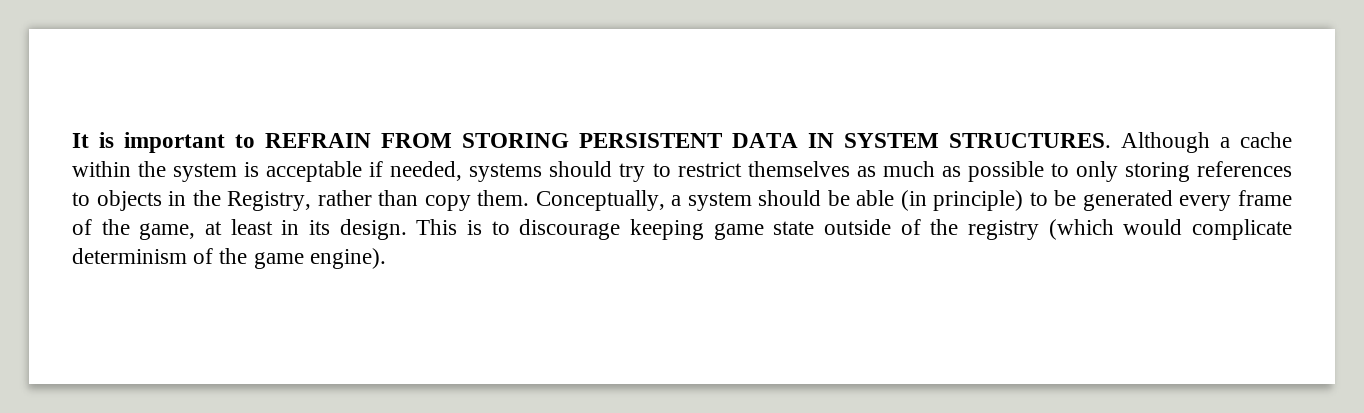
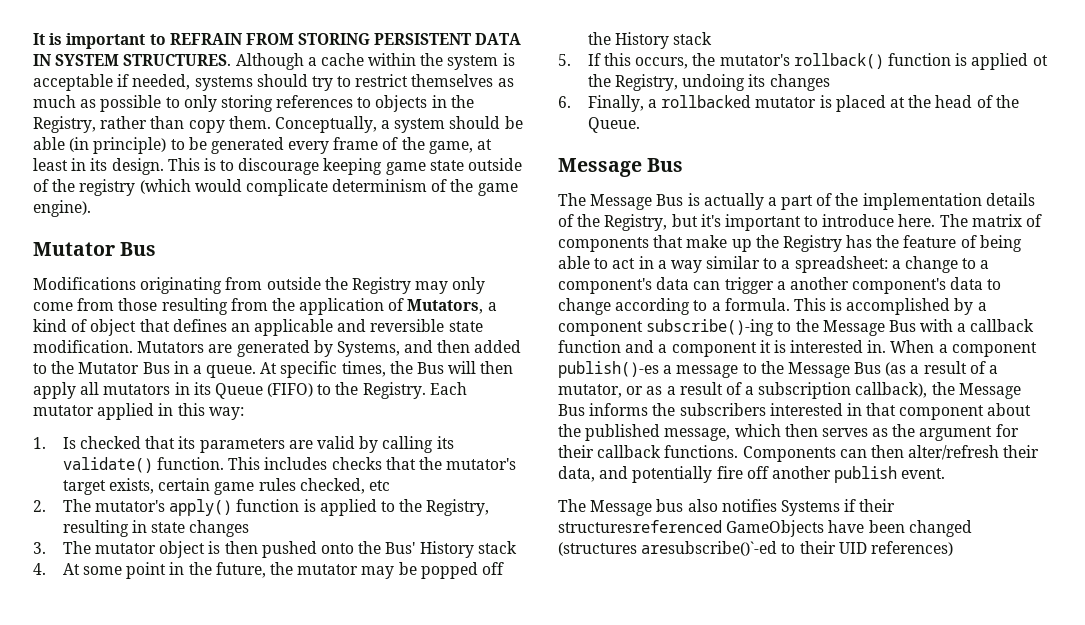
(386, 258) none -> [33,242,157,256] [33,277,486,294] [33,298,497,315] [33,319,483,336] [33,340,522,357] [33,361,514,378] [33,382,467,399] [33,403,244,420] [33,436,454,453] [62,457,517,473] [62,478,390,495] [33,499,490,516] [62,520,250,537] [33,541,517,558] [33,562,504,579] [587,32,713,49] [558,53,1048,70] [587,74,830,91] [558,95,1019,112] [587,117,640,133] [558,158,684,177] [558,193,1035,210] [558,214,1043,231] [558,235,1022,252] [558,256,990,273] [558,277,1002,294] [558,298,987,315] [558,319,1035,336] [558,340,1037,357] [558,361,999,378] [558,382,1021,399] [558,403,1032,420] [558,424,1019,441] [558,445,1040,462] [558,466,946,483] [558,499,896,516] [558,520,972,537] [558,541,953,556] // Mutator Bus // Modifications originating from outside the Registry may only come from those resulting from the application of Mutators, a kind of object that defines an applicable and reversible state modification. Mutators are generated by Systems, and then added to the Mutator Bus in a queue. At specific times, the Bus will then apply all mutators in its Queue (FIFO) to the Registry. Each mutator applied in this way: // 1. Is checked that its parameters are valid by calling its validate() function. This includes checks that the mutator's target exists, certain game rules checked, etc // 2. The mutator's apply() function is applied to the Registry, resulting in state changes // 3. The mutator object is then pushed onto the Bus' History stack // 4. At some point in the future, the mutator may be popped off the History stack // 5. If this occurs, the mutator's rollback() function is applied ot the Registry, undoing its changes // 6. Finally, a rollbacked mutator is placed at the head of the Queue. // Message Bus // The Message Bus is actually a part of the implementation details of the Registry, but it's important to introduce here. The matrix of components that make up the Registry has the feature of being able to act in a way similar to a spreadsheet: a change to a component's data can trigger a another component's data to change according to a formula. This is accomplished by a component subscribe()-ing to the Message Bus with a callback function and a component it is interested in. When a component publish()-es a message to the Message Bus (as a result of a mutator, or as a result of a subscription callback), the Message Bus informs the subscribers interested in that component about the published message, which then serves as the argument for their callback functions. Components can then alter/refresh their data, and potentially fire off another publish event. // The Message bus also notifies Systems if their structuresreferenced GameObjects have been changed (structures aresubscribe()`-ed to their UID references)

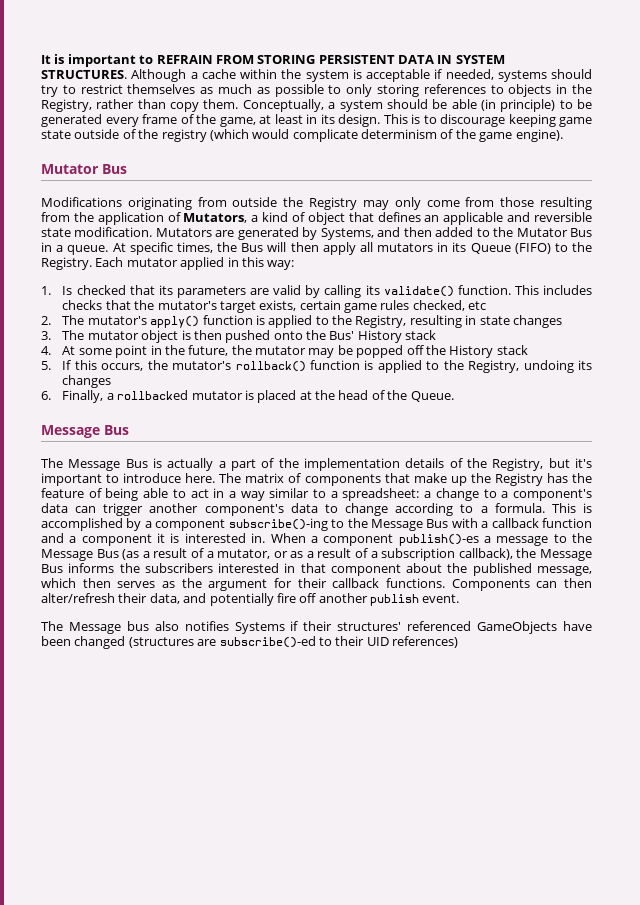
[1032,55,1048,66] ot -> [426,361,440,370] to
[776,281,786,290] a -> (144, 509) none
[558,520,722,533] structuresreferenced -> [337,621,472,631] structures' referenced
[641,541,778,556] aresubscribe()`-ed -> [197,636,316,648] are subscribe()-ed

